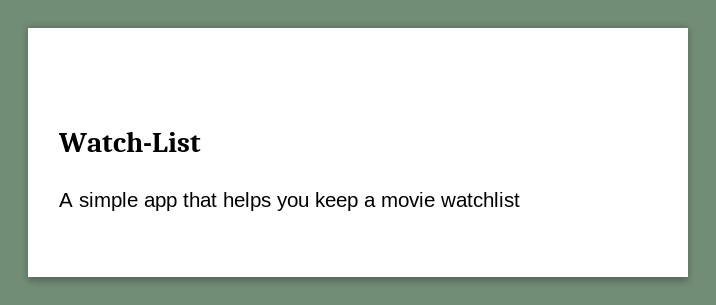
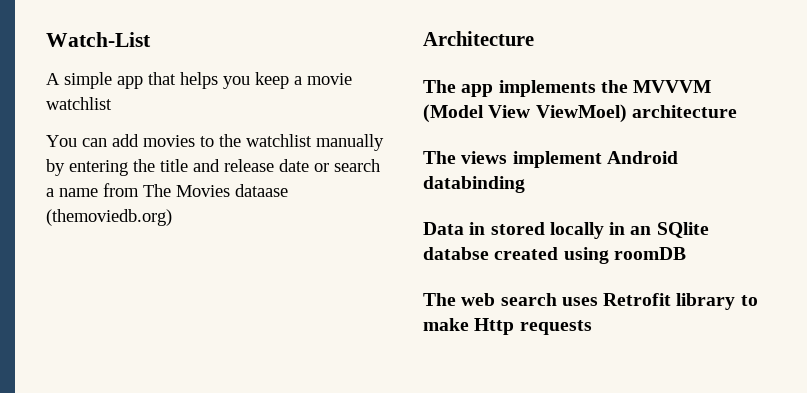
(520, 199) none -> [46,134,384,151] [46,159,380,176] [46,183,288,197] [46,209,172,226] [423,31,534,46] [423,80,712,97] [423,104,737,123] [423,151,678,168] [423,176,525,193] [423,222,709,239] [423,247,686,264] [423,293,758,310] [423,318,592,335] // You can add movies to the watchlist manually by entering the title and release date or search a name from The Movies dataase (themoviedb.org) // Architecture // The app implements the MVVVM (Model View ViewMoel) architecture // The views implement Android databinding // Data in stored locally in an SQlite databse created using roomDB // The web search uses Retrofit library to make Http requests

